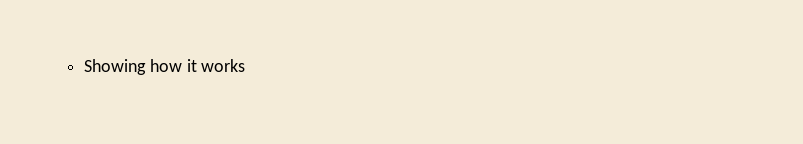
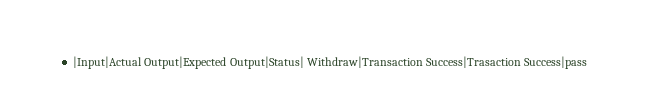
[84,59,246,75] Showing how it works -> [73,56,588,69] |Input|Actual Output|Expected Output|Status| Withdraw|Transaction Success|Trasaction Success|pass

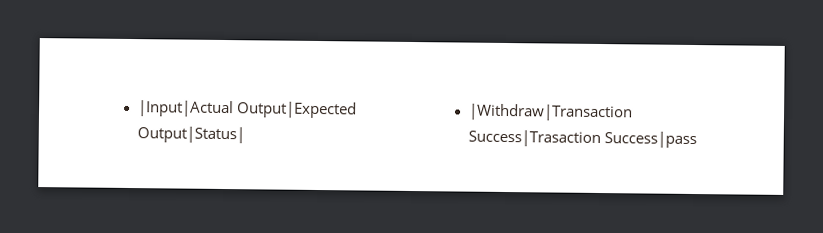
[306,56,423,68] Withdraw|Transaction -> [467,103,633,122] // |Withdraw|Transaction

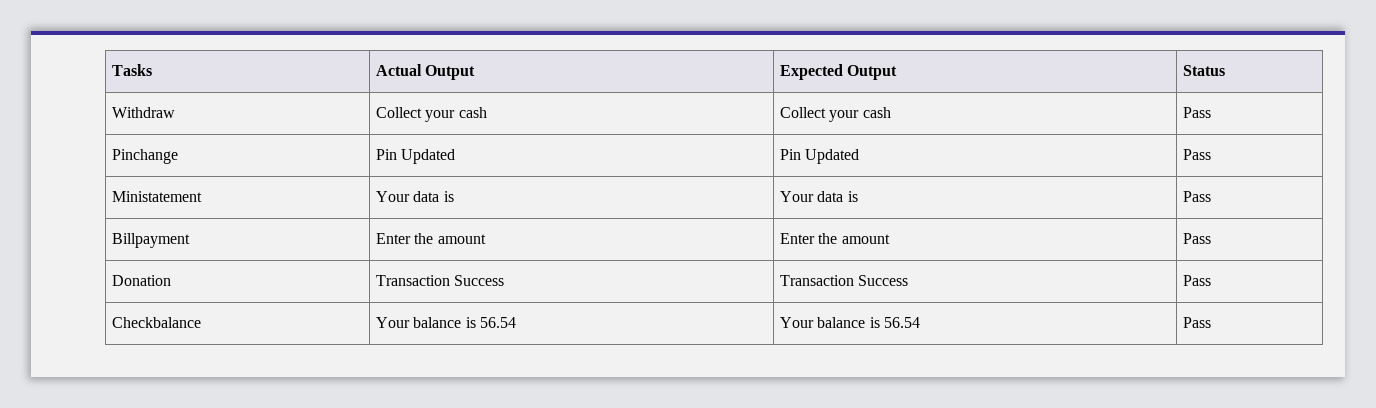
[136,100,357,119] [136,126,245,144] [467,103,633,122] [467,129,697,149] |Input|Actual Output|Expected Output|Status| // |Withdraw|Transaction Success|Trasaction Success|pass -> [112,64,153,76] [376,64,476,80] [780,64,898,80] [1183,65,1226,76] [112,107,176,118] [376,107,487,122] [780,107,891,122] [1183,107,1212,118] [112,149,179,164] [376,149,456,164] [780,149,860,164] [1183,149,1212,160] [112,191,203,202] [376,191,454,202] [780,191,858,202] [1183,191,1212,202] [112,233,191,248] [376,233,486,244] [780,233,890,244] [1183,233,1212,244] [112,275,172,286] [376,275,505,286] [780,275,909,286] [1183,275,1212,286] [112,317,202,328] [376,317,517,328] [780,317,921,328] [1183,317,1212,328] Tasks | Actual Output | Expected Output | Status // Withdraw | Collect your cash | Collect your cash | Pass // Pinchange | Pin Updated | Pin Updated | Pass // Ministatement | Your data is | Your data is | Pass // Billpayment | Enter the amount | Enter the amount | Pass // Donation | Transaction Success | Transaction Success | Pass // Checkbalance | Your balance is 56.54 | Your balance is 56.54 | Pass

